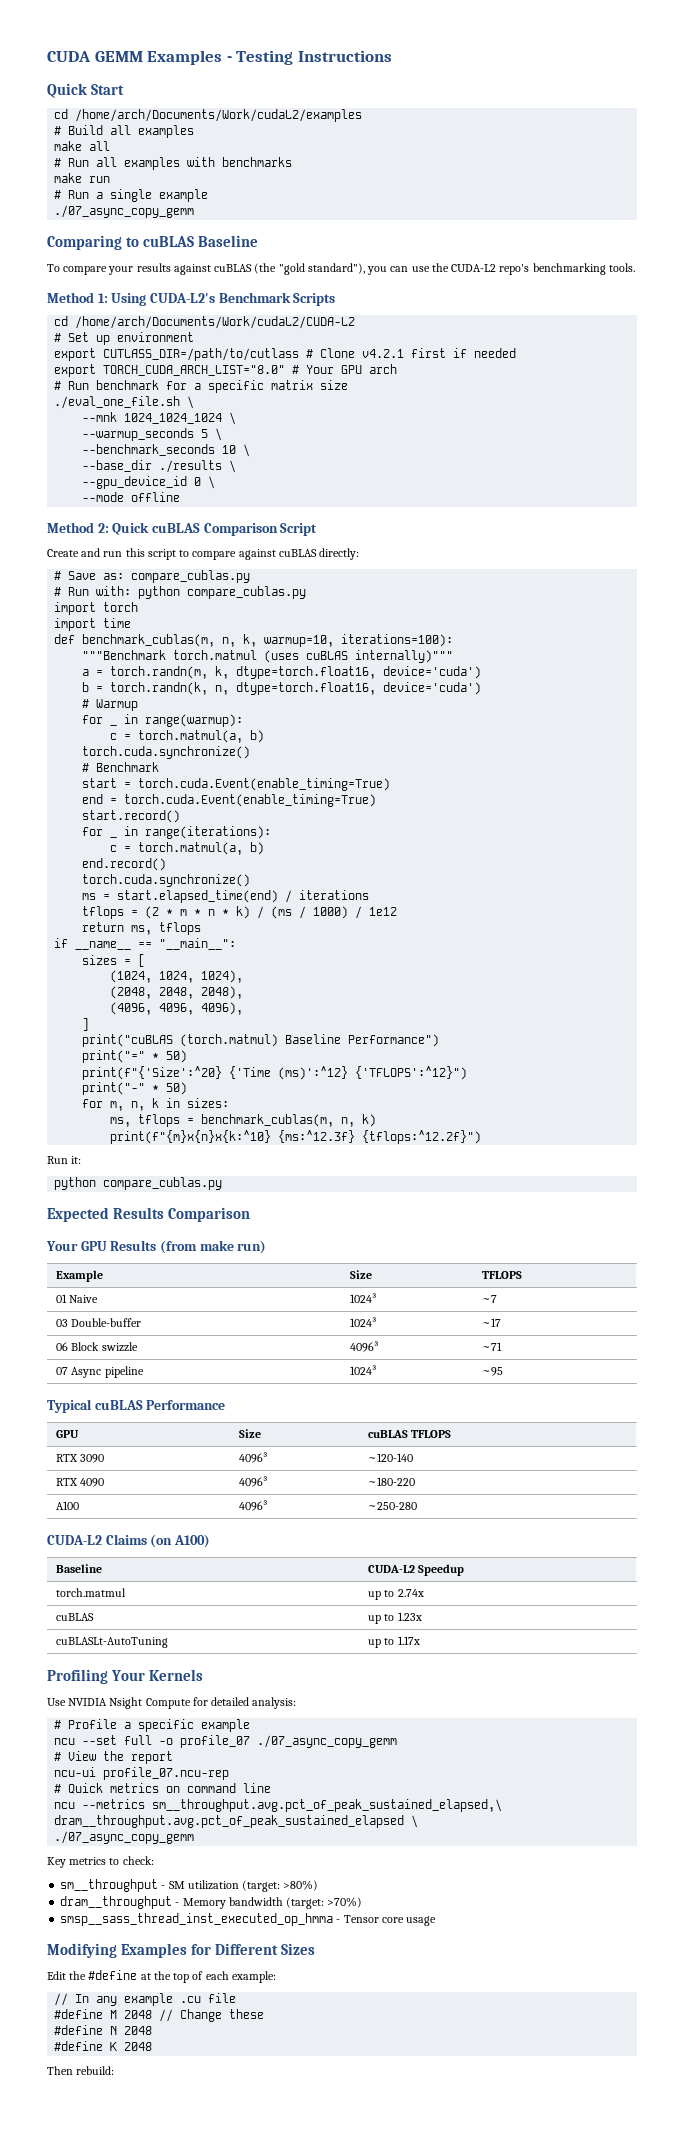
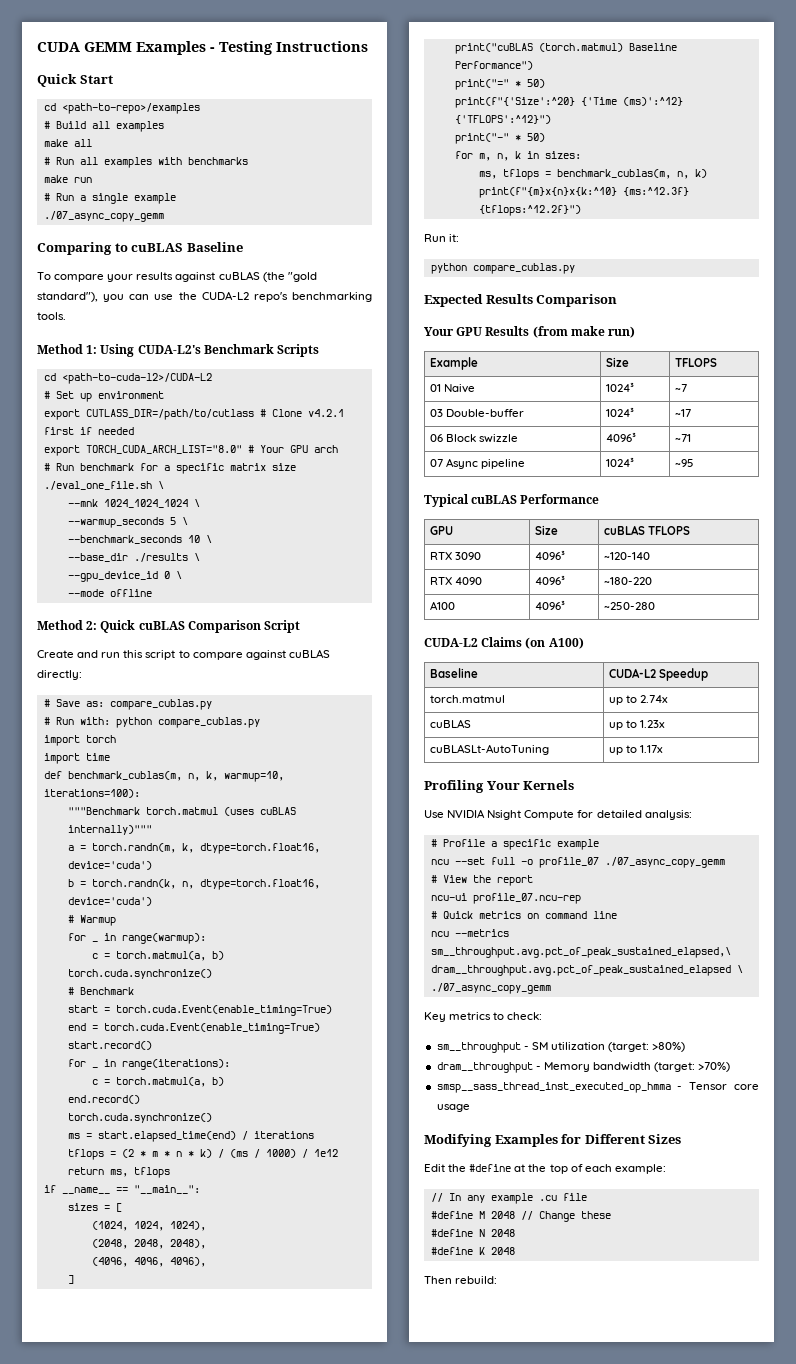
[75,109,363,122] /home/arch/Documents/Work/cudaL2/examples -> [61,103,200,114] <path-to-repo>/examples
[75,316,356,329] /home/arch/Documents/Work/cudaL2/CUDA-L2 -> [61,373,212,384] <path-to-cuda-l2>/CUDA-L2

